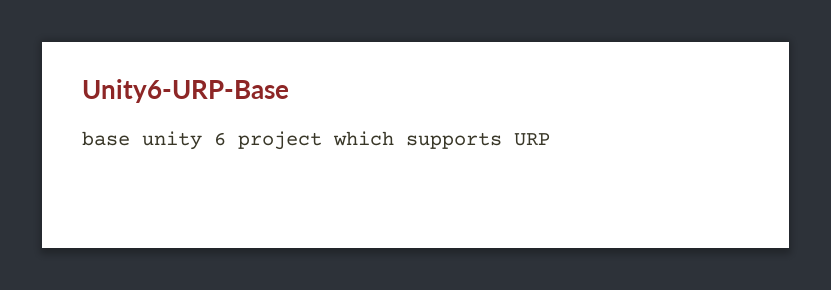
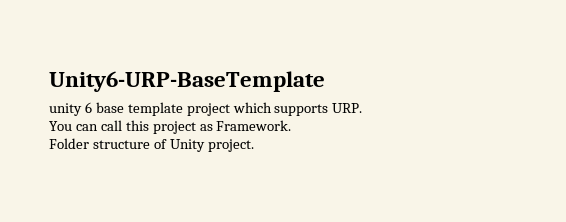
[82,79,289,103] [82,131,550,150] Unity6-URP-Base // base unity 6 project which supports URP -> [49,71,325,92] [49,102,363,116] [49,120,292,134] [49,138,254,152] Unity6-URP-BaseTemplate // unity 6 base template project which supports URP. // You can call this project as Framework. // Folder structure of Unity project.

